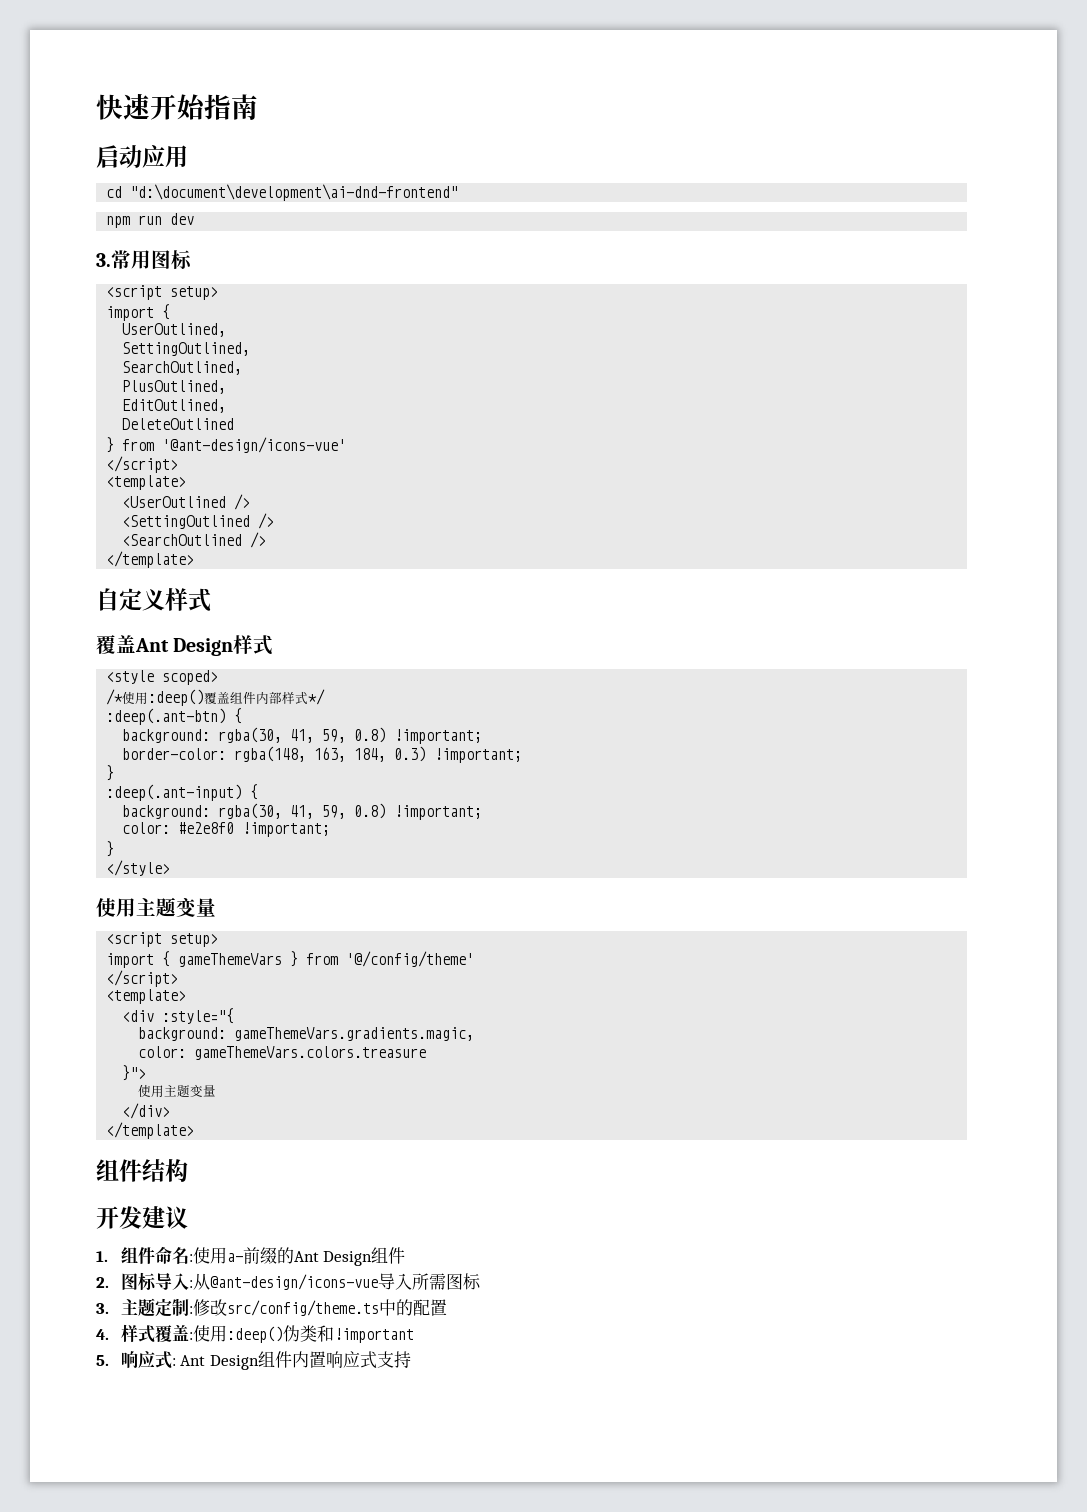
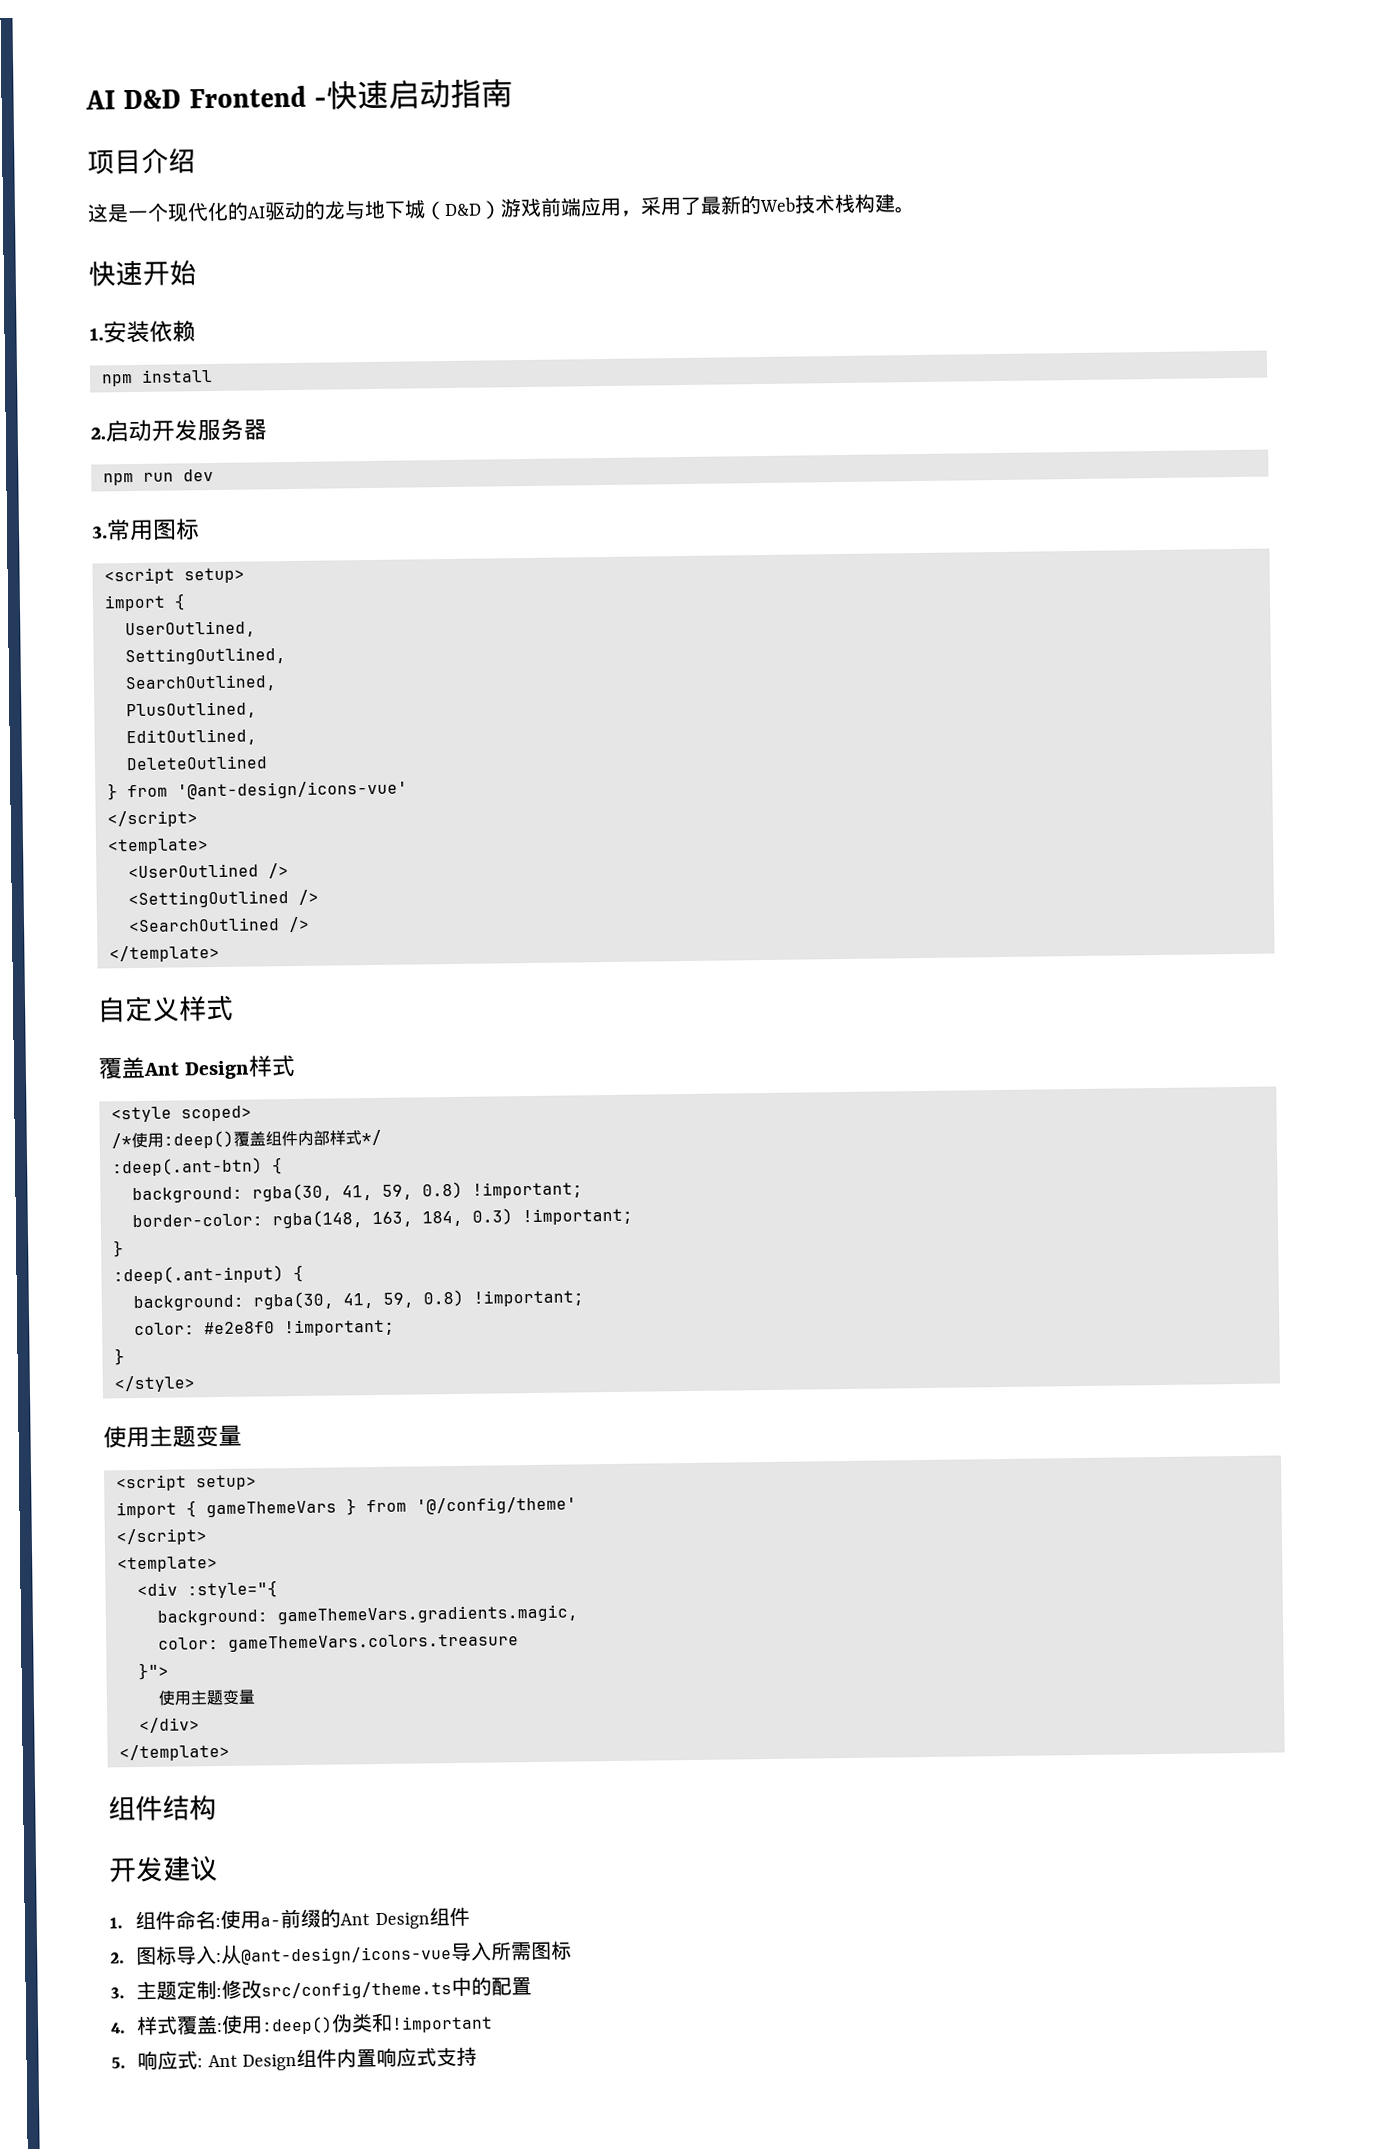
[96,93,258,120] [96,145,188,168] [106,184,459,201] 快速开始指南 // 启动应用 // cd "d:\document\development\ai-dnd-frontend" -> [85,78,514,110] [87,148,196,175] [87,193,916,223] [88,260,197,287] [89,320,196,344] [102,369,213,387] [90,418,267,443] AI D&D Frontend -快速启动指南 // 项目介绍 // 这是一个现代化的AI驱动的龙与地下城（D&D）游戏前端应用，采用了最新的Web技术栈构建。 // 快速开始 // 1.安装依赖 // npm install // 2.启动开发服务器

